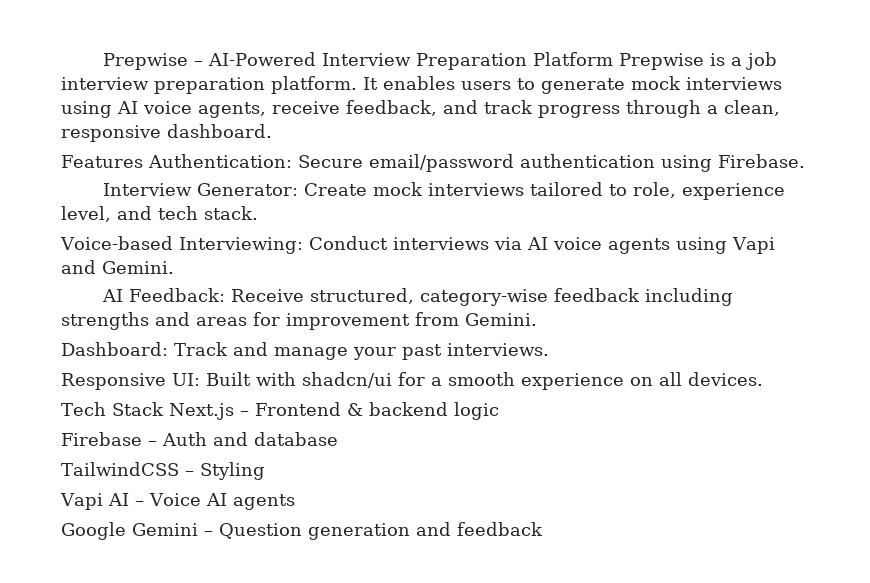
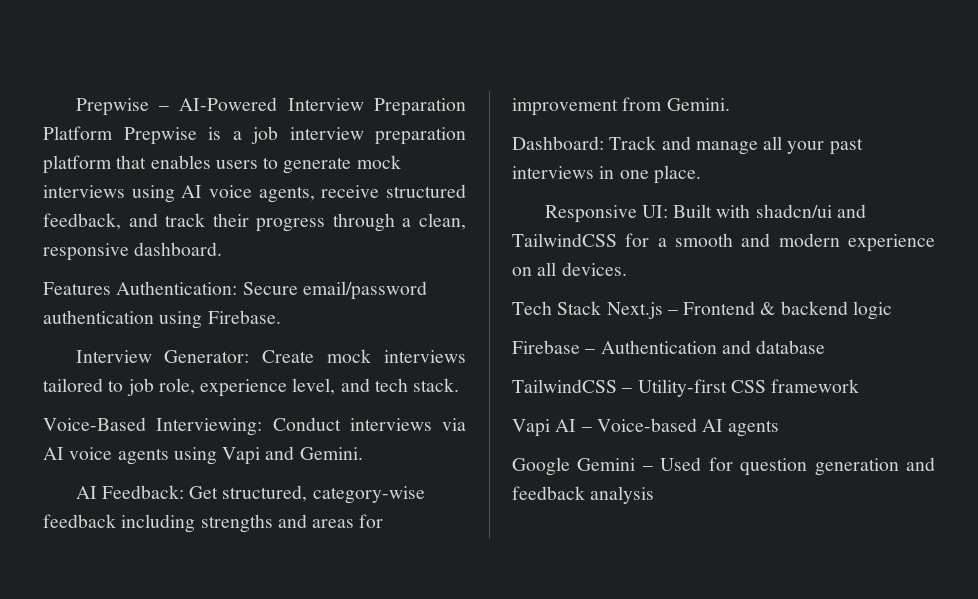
[271,76,378,94] platform. It -> [43,155,147,174] platform that
(340, 107) none -> [386,184,466,198] structured
(533, 107) none -> [212,213,249,227] their
(628, 190) none -> [126,378,154,396] job
[60,236,173,250] Voice-based -> [43,417,146,431] Voice-Based
[231,289,305,302] Receive -> [189,486,219,499] Get
(348, 353) none -> [763,136,783,150] all
[447,343,549,356] interviews. -> [512,165,701,184] interviews in one place.
(392, 380) none -> [836,204,866,218] [512,233,617,247] and TailwindCSS
(515, 379) none -> [741,233,840,247] and modern
[162,432,207,446] Auth -> [600,340,717,354] Authentication
[199,462,265,480] Styling -> [637,379,860,397] Utility-first CSS framework
[148,493,201,506] Voice -> [596,418,697,432] Voice-based
[219,523,302,539] Question -> [660,457,808,476] Used for question
(543, 529) none -> [590,486,655,504] analysis

